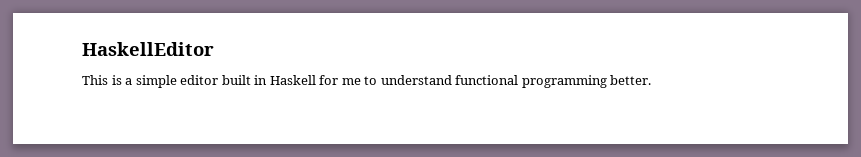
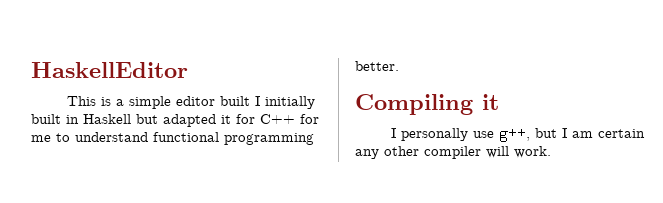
[254,75,316,85] in Haskell -> [254,96,315,109] [31,114,295,127] I initially built in Haskell but adapted it for C++
(652, 80) none -> [355,94,499,115] [390,126,645,142] [355,146,551,159] // Compiling it // I personally use g++, but I am certain any other compiler will work.

